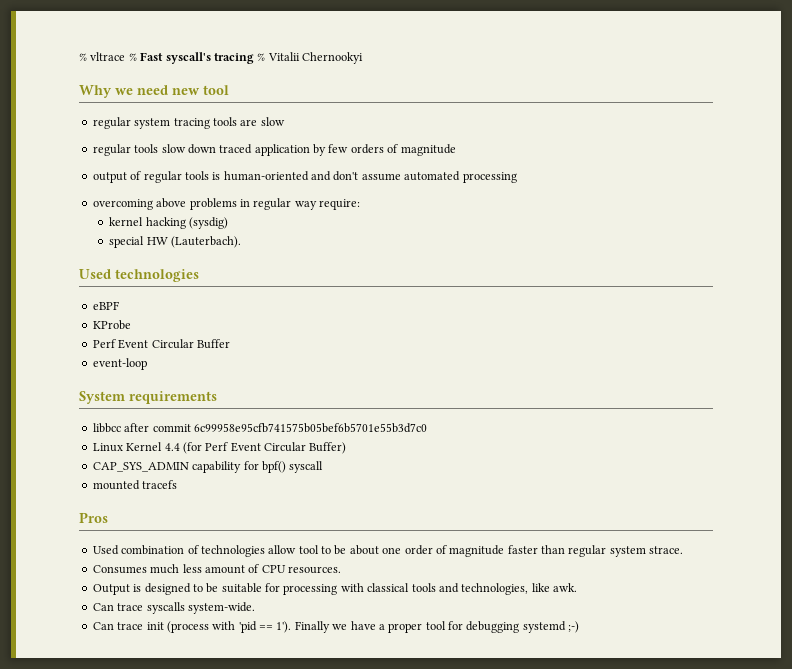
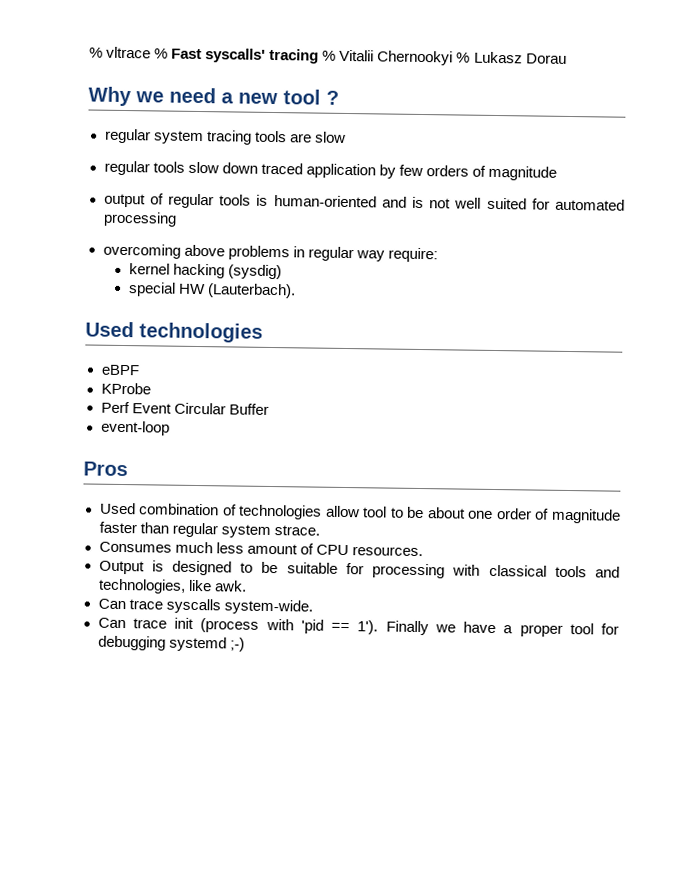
[165,52,211,64] syscall's -> [205,48,267,63] syscalls'
(363, 58) none -> [456,51,567,64] % Lukasz Dorau
(168, 90) none -> [221,92,234,104] a
(229, 90) none -> [326,90,339,105] ?
[333,171,401,181] don't assume -> [411,196,550,210] is not well suited for
[79,391,217,404] [92,423,427,433] [92,442,347,454] [92,461,324,473] [92,480,178,490] // System requirements // libbcc after commit 6c99958e95cfb741575b05bef6b5701e55b3d7c0 // Linux Kernel 4.4 (for Perf Event Circular Buffer) // CAP_SYS_ADMIN capability for bpf() syscall // mounted tracefs -> (170, 428) none

